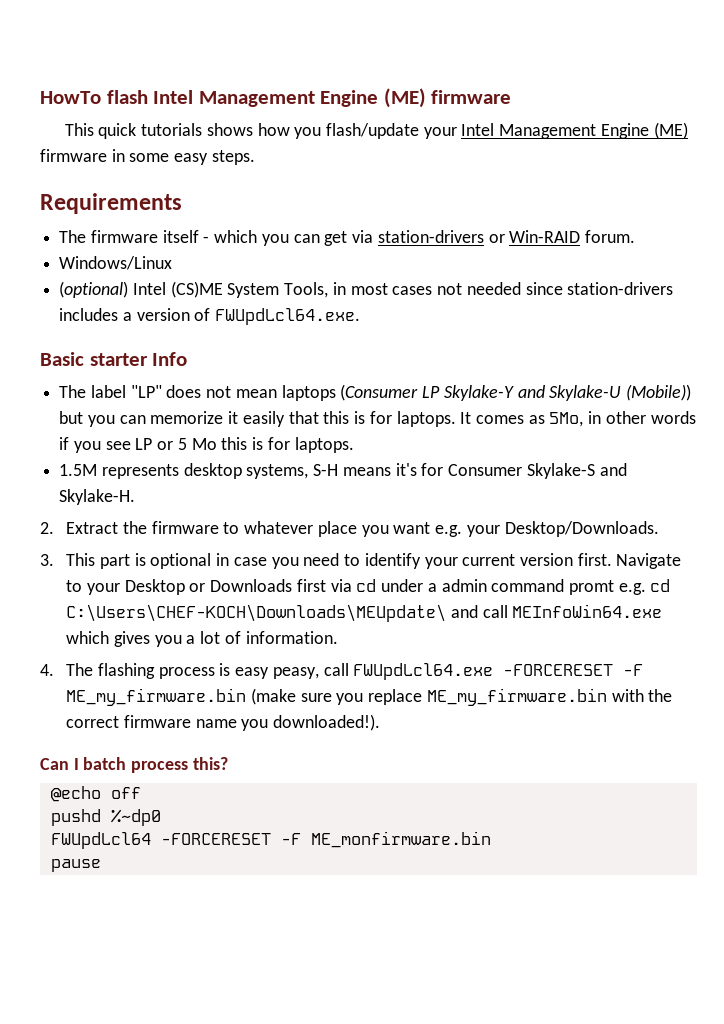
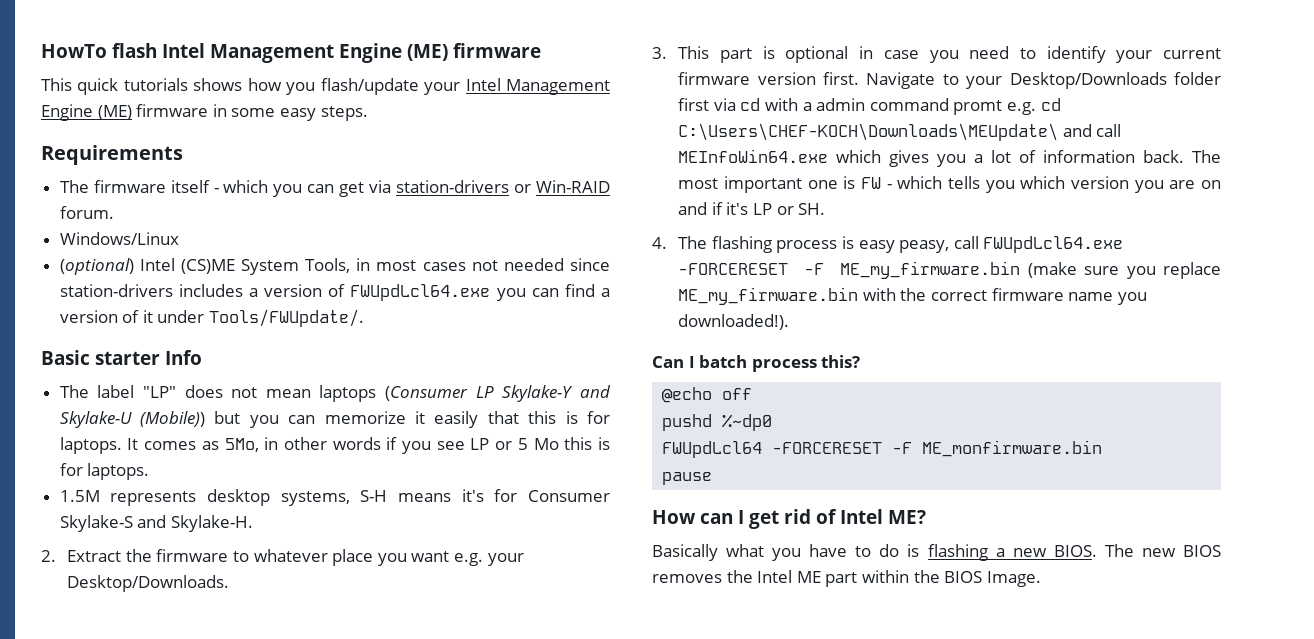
[215,308,361,325] FWUpdLcl64.exe. -> [350,284,610,301] [59,309,365,327] FWUpdLcl64.exe you can find a version of it under Tools/FWUpdate/.
(516, 560) none -> [678,72,751,85] firmware
[124,579,293,595] Desktop or Downloads -> [1009,72,1221,89] Desktop/Downloads folder
[381,579,424,592] under -> [765,98,799,111] with
[245,631,338,644] information. -> [1043,150,1221,163] [678,176,1221,193] [678,202,826,215] information back. The most important one is FW - which tells you which version you are on and if it's LP or SH.
(101, 865) none -> [652,509,926,529] [652,544,1221,561] [652,570,1041,587] // How can I get rid of Intel ME? // Basically what you have to do is flashing a new BIOS. The new BIOS removes the Intel ME part within the BIOS Image.

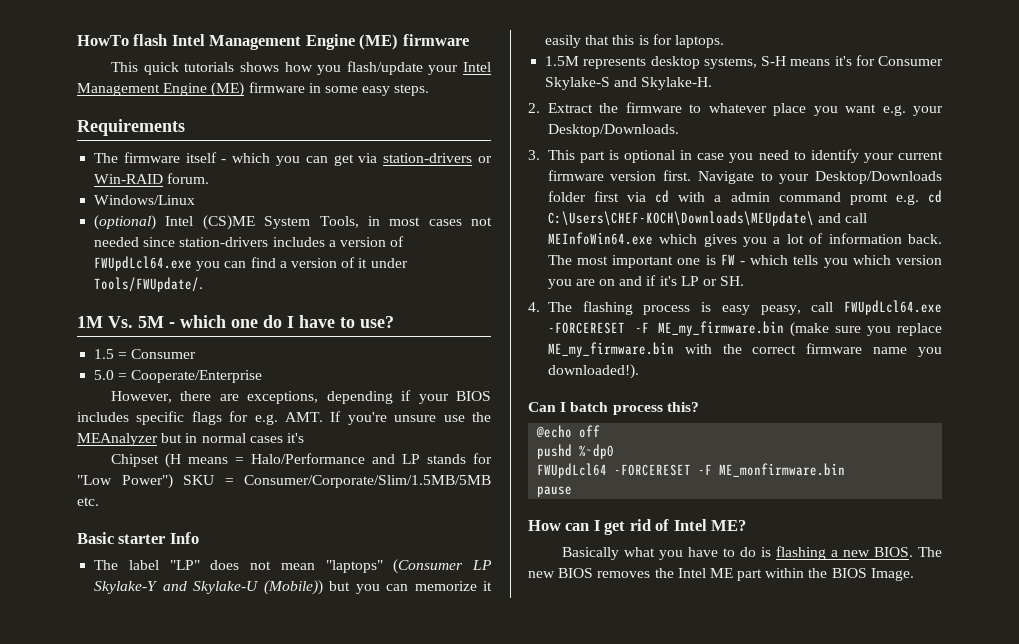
(365, 318) none -> [77,315,394,328] [94,349,197,359] [94,370,263,383] [111,390,491,404] [77,411,491,425] [77,433,304,446] [111,453,492,468] [77,474,491,489] [77,497,99,506] // 1M Vs. 5M - which one do I have to use? // 1.5 = Consumer // 5.0 = Cooperate/Enterprise // However, there are exceptions, depending if your BIOS includes specific flags for e.g. AMT. If you're unsure use the MEAnalyzer but in normal cases it's // Chipset (H means = Halo/Performance and LP stands for "Low Power") SKU = Consumer/Corporate/Slim/1.5MB/5MB etc.
[319,385,377,402] laptops -> [325,560,383,573] "laptops"
[127,437,610,454] [59,463,150,480] It comes as 5Mo, in other words if you see LP or 5 Mo this is for laptops. -> (724, 41) none

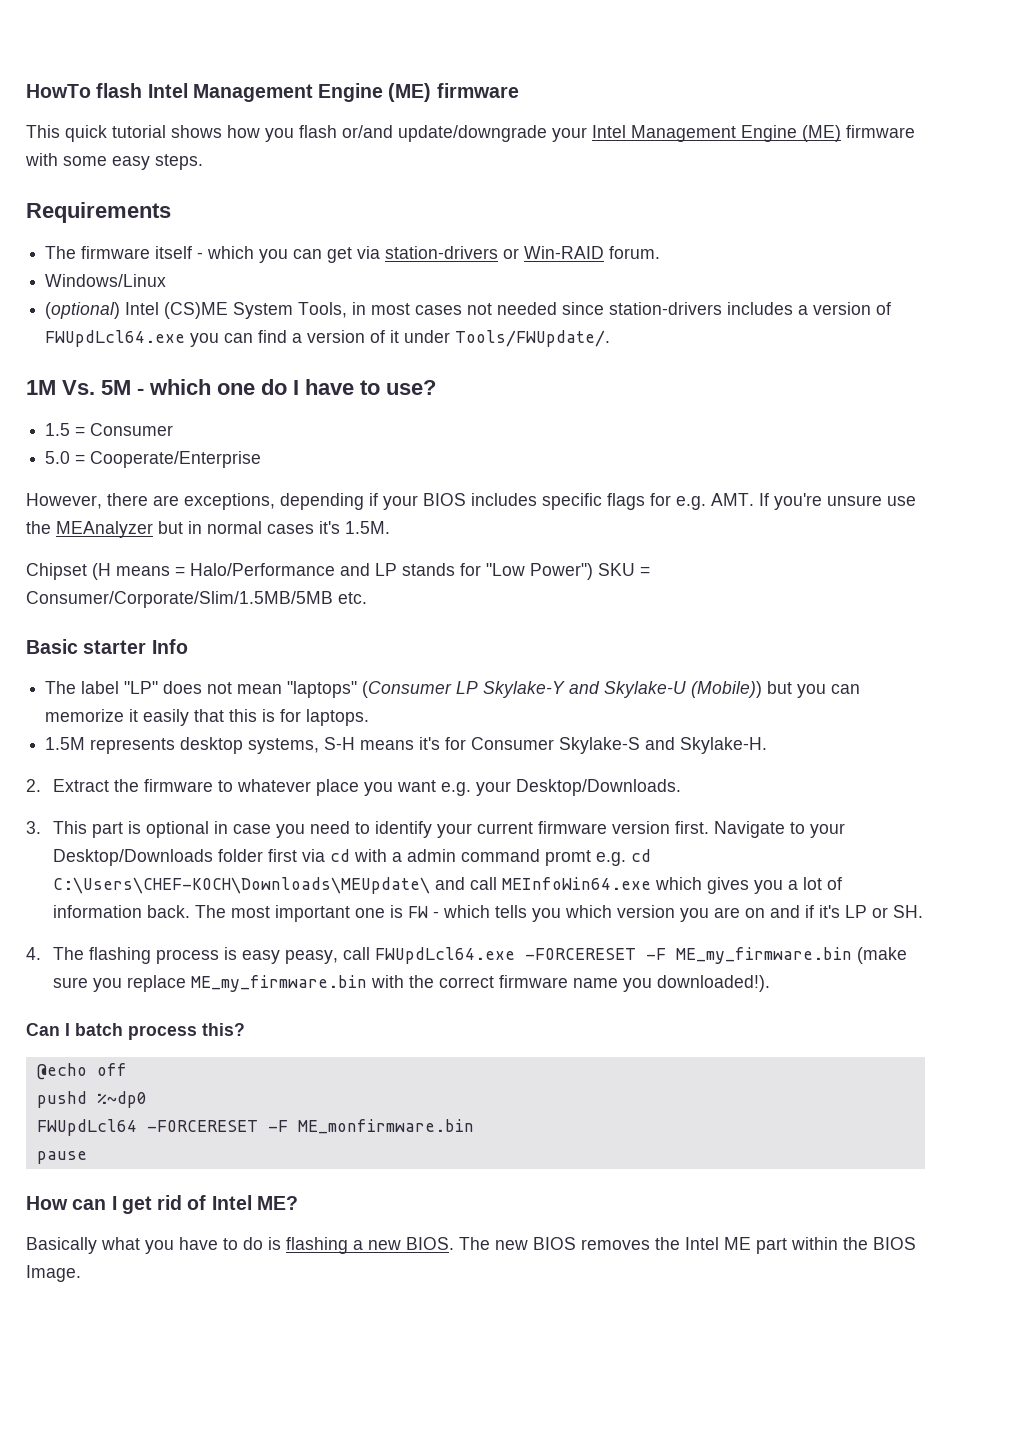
[184,62,235,72] tutorials -> [112,125,166,138] tutorial
[346,61,423,75] flash/update -> [299,125,547,142] flash or/and update/downgrade
[308,83,321,93] in -> [25,153,58,166] with
(304, 438) none -> [345,521,390,534] 1.5M.

